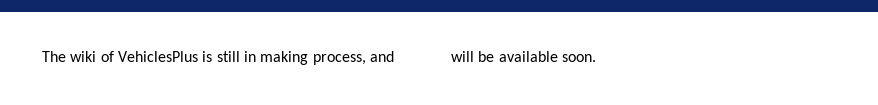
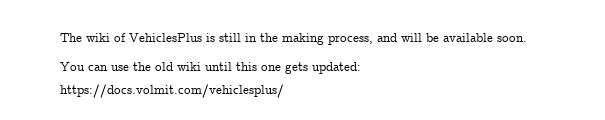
(256, 56) none -> [260,33,278,42] the
(596, 58) none -> [60,62,361,74] [60,84,284,98] // You can use the old wiki until this one gets updated: https://docs.volmit.com/vehiclesplus/

